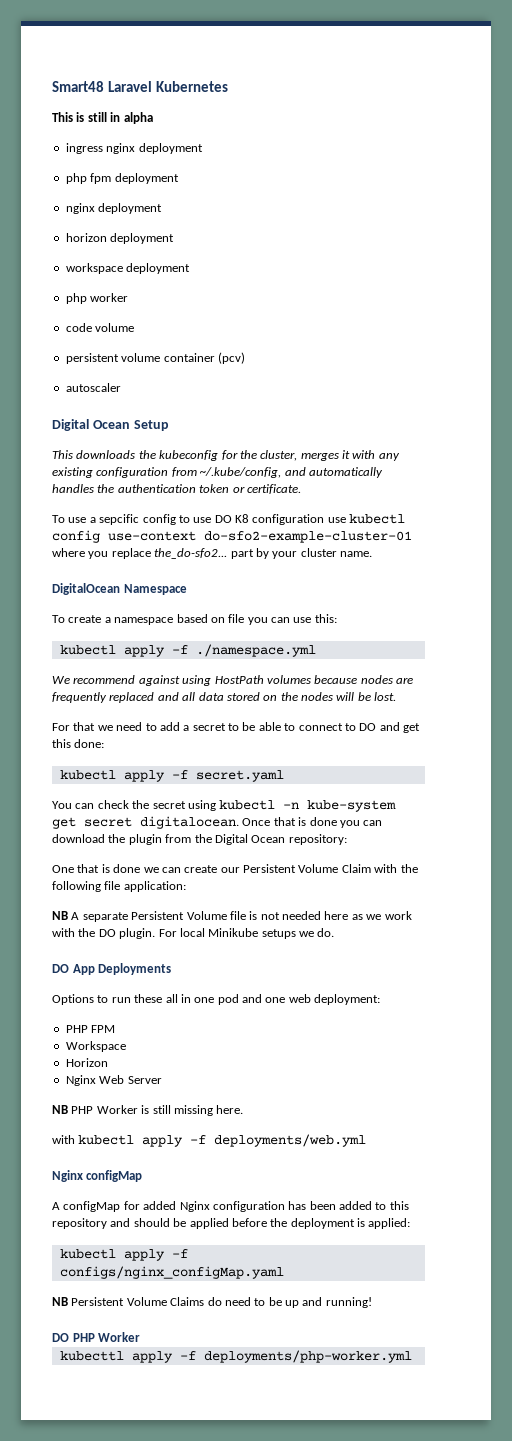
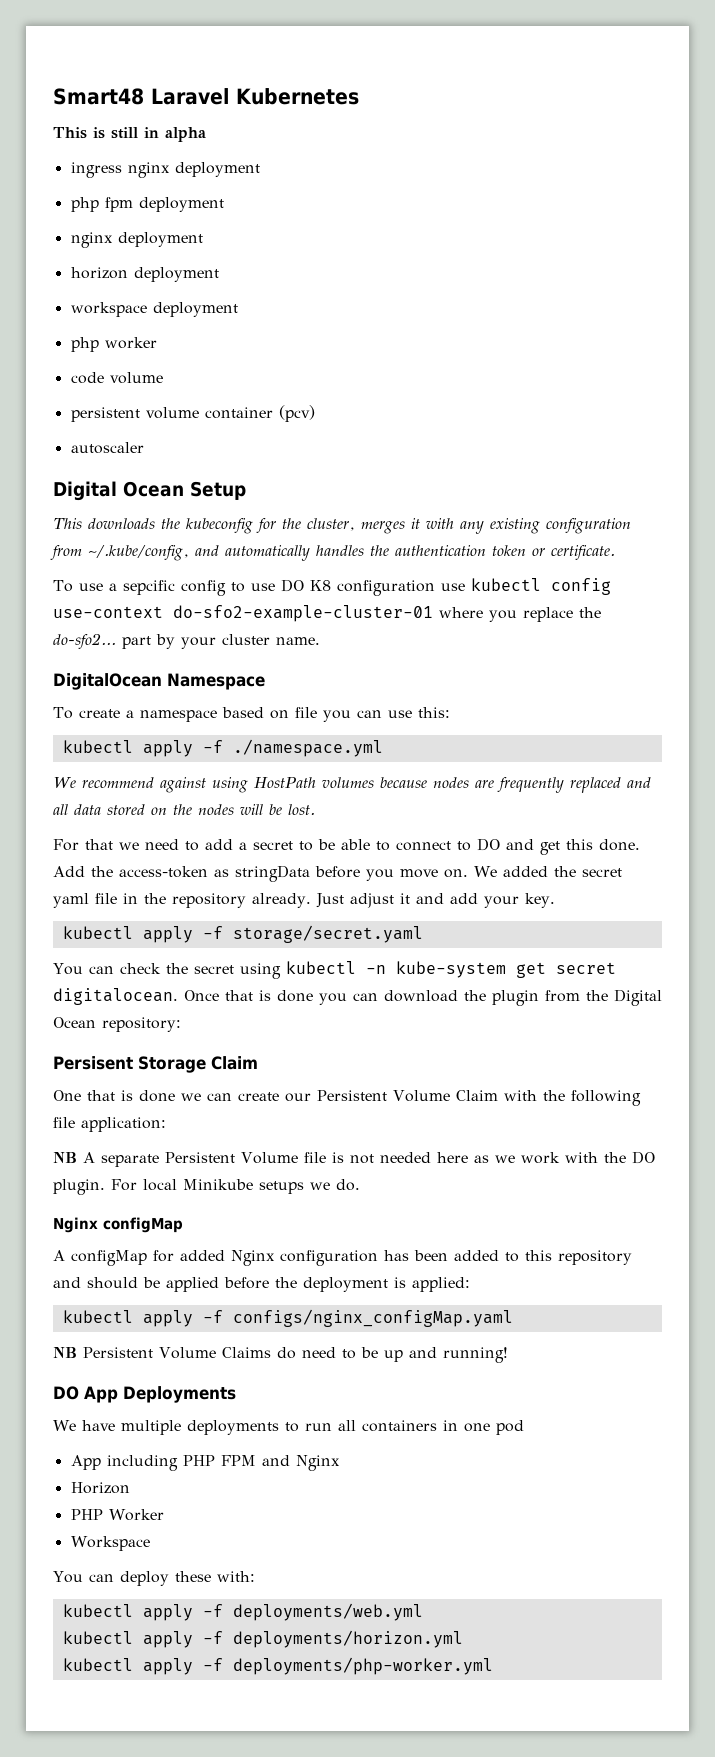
[154,548,228,559] the_do-sfo2... -> [579,607,601,618] [53,633,116,649] the do-sfo2...
[74,739,105,748] [59,770,284,782] done: // kubectl apply -f secret.yaml -> [599,839,640,851] [53,865,622,882] [53,893,555,908] [62,925,423,943] done. Add the access-token as stringData before you move on. We added the secret yaml file in the repository already. Just adjust it and add your key. // kubectl apply -f storage/secret.yaml
(347, 839) none -> [53,1056,258,1073] // Persisent Storage Claim
[52,963,172,975] [52,994,381,1005] [65,1025,116,1033] [65,1041,126,1052] [65,1058,108,1067] [65,1075,162,1086] [52,1105,244,1116] [52,1134,367,1147] // DO App Deployments // Options to run these all in one pod and one web deployment: // PHP FPM // Workspace // Horizon // Nginx Web Server // NB PHP Worker is still missing here. // with kubectl apply -f deployments/web.yml -> (360, 1185) none
[72,1332,141,1342] [59,1351,124,1361] PHP Worker // kubecttl -> [84,1386,236,1403] [53,1420,524,1435] [70,1455,340,1471] [70,1482,130,1494] [70,1509,164,1521] [70,1536,150,1551] [53,1571,255,1586] [62,1603,423,1621] [62,1630,463,1648] [62,1658,133,1671] App Deployments // We have multiple deployments to run all containers in one pod // App including PHP FPM and Nginx // Horizon // PHP Worker // Workspace // You can deploy these with: // kubectl apply -f deployments/web.yml // kubectl apply -f deployments/horizon.yml // kubectl

